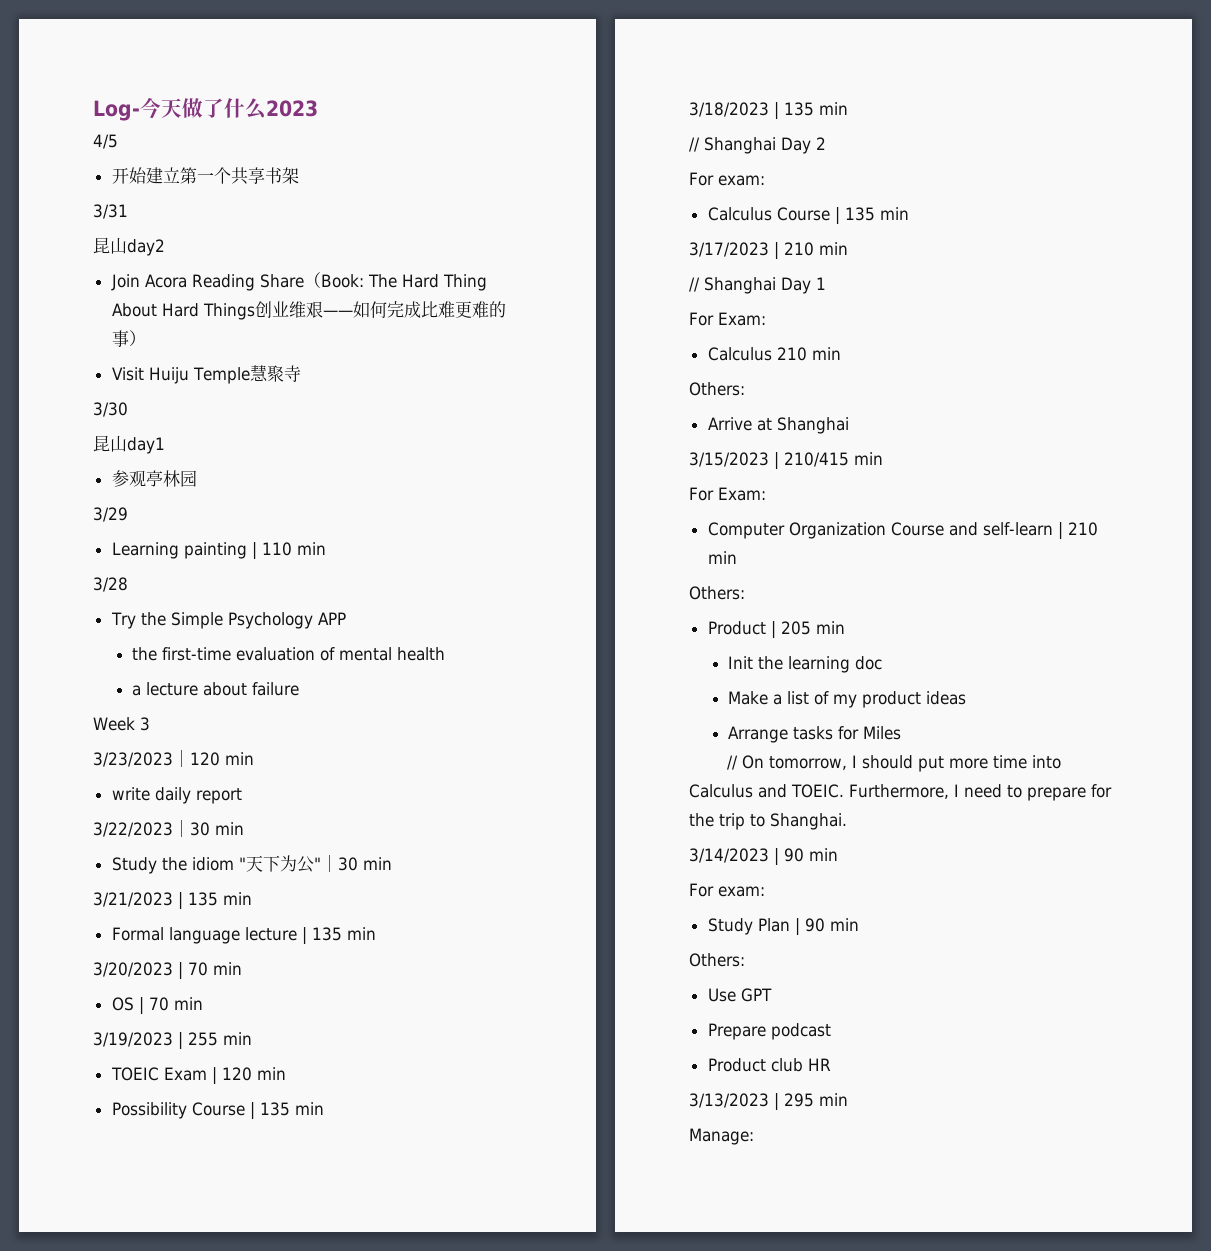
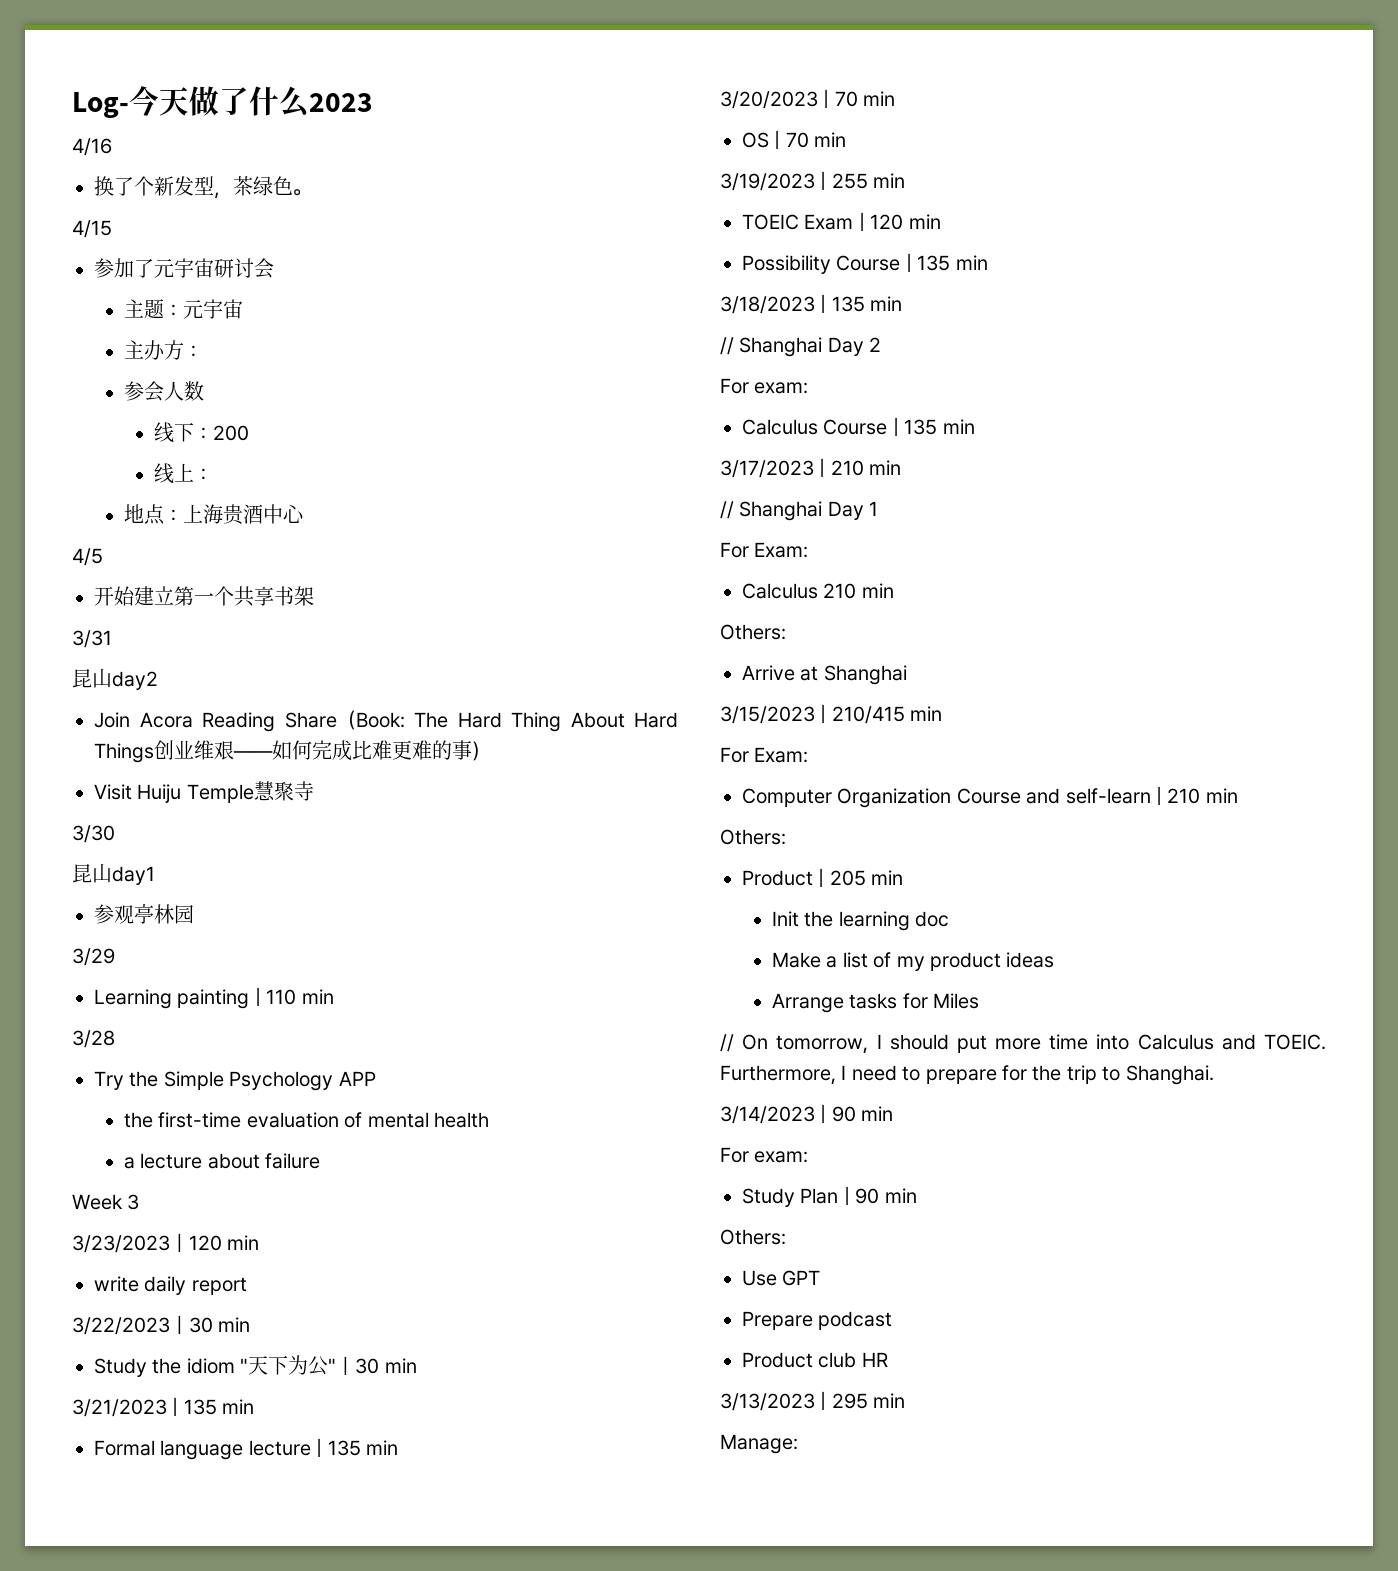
(318, 108) none -> [72,138,112,156] [94,176,312,199] [72,220,112,238] [94,258,274,279] [123,299,243,319] [123,340,203,360] [123,381,204,402] [153,422,249,443] [153,463,213,484] [123,504,305,525] // 4/16 // 换了个新发型，茶绿色。 // 4/15 // 参加了元宇宙研讨会 // 主题：元宇宙 // 主办方： // 参会人数 // 线下：200 // 线上： // 地点：上海贵酒中心

